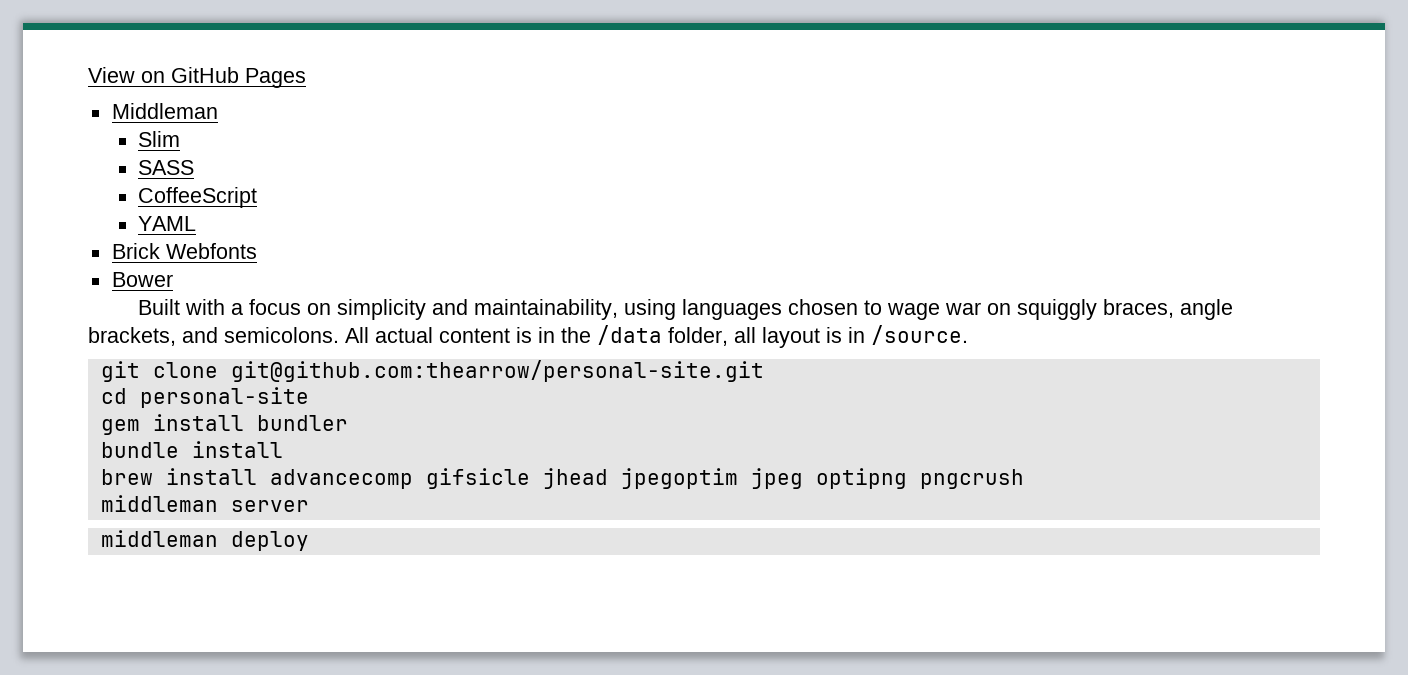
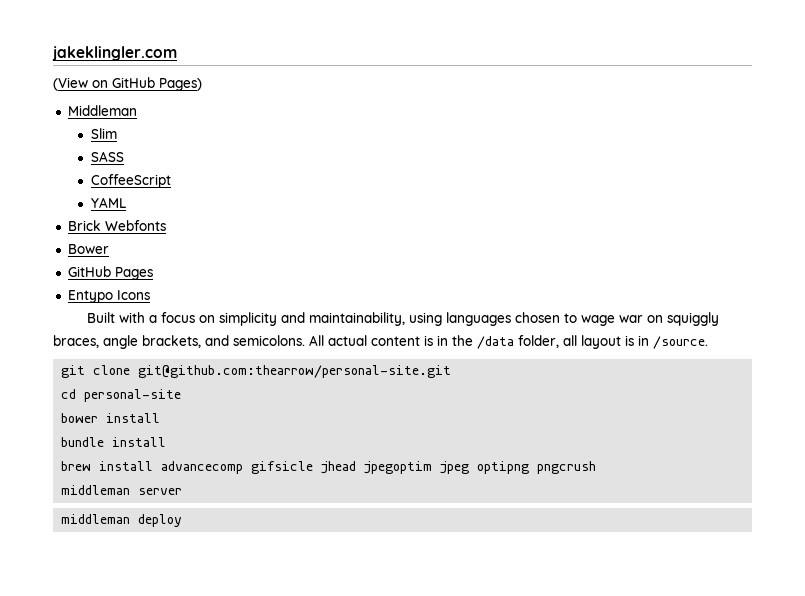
[88,67,135,83] View -> [52,46,177,61] [53,77,88,91] jakeklingler.com // (View
[245,68,306,88] Pages -> [159,78,202,91] Pages)
(173, 279) none -> [67,266,153,280] [67,290,150,303] // GitHub Pages // Entypo Icons
[100,414,348,435] gem install bundler -> [61,413,161,423] bower install

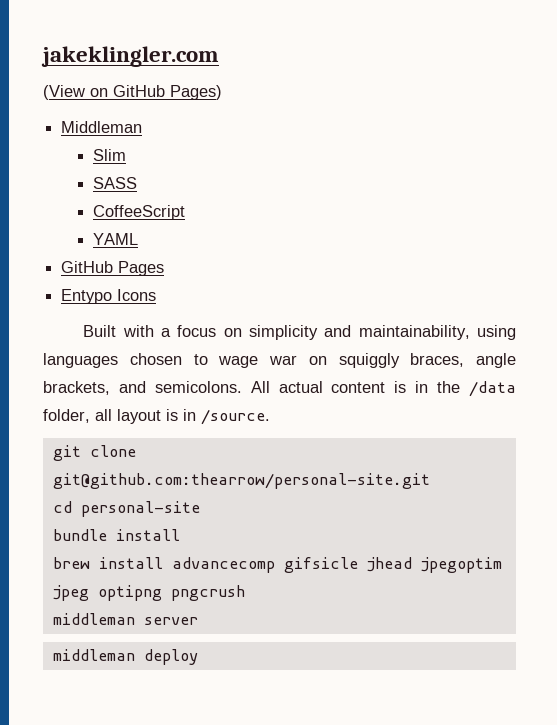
[67,220,166,231] [67,244,109,254] // Brick Webfonts // Bower -> (139, 239) none
[61,413,161,423] // bower install -> (200, 509) none

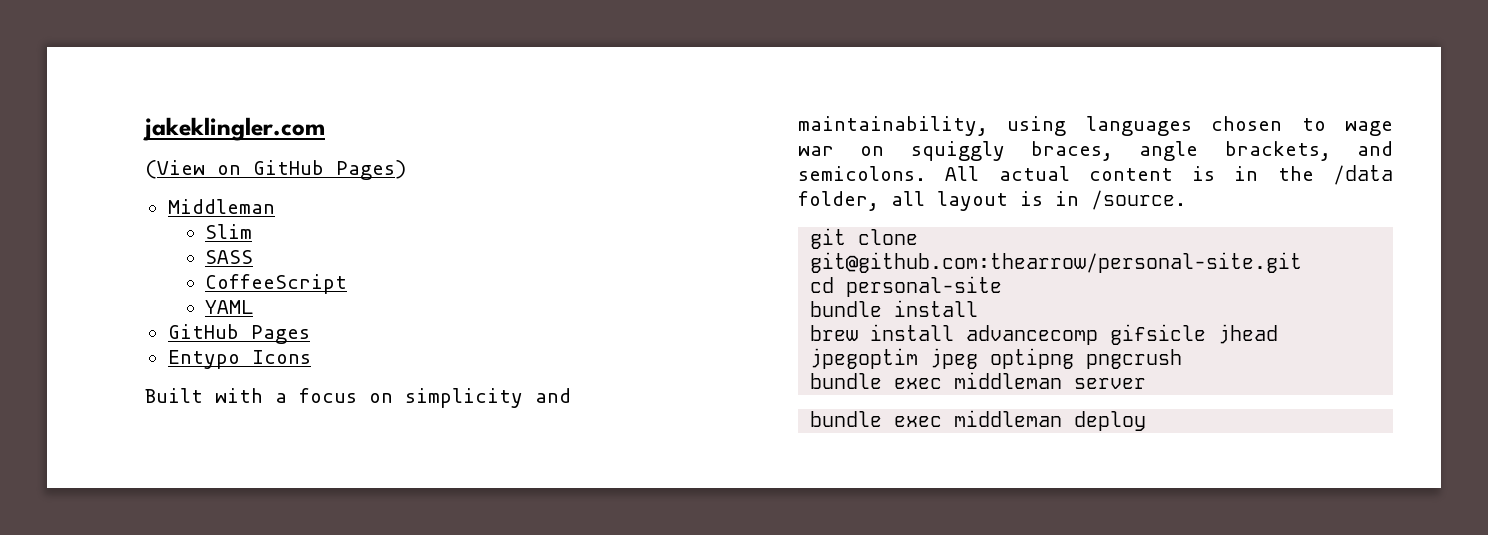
(245, 593) none -> [810,373,943,389] bundle exec
(198, 621) none -> [810,411,943,427] bundle exec

